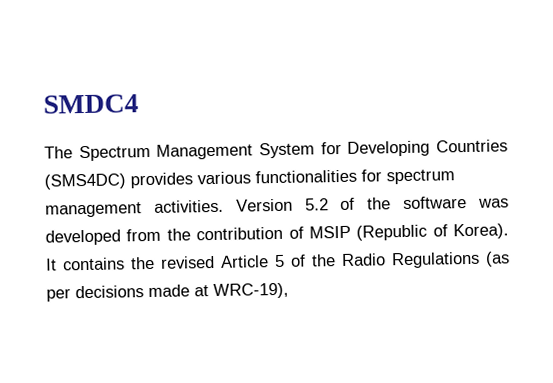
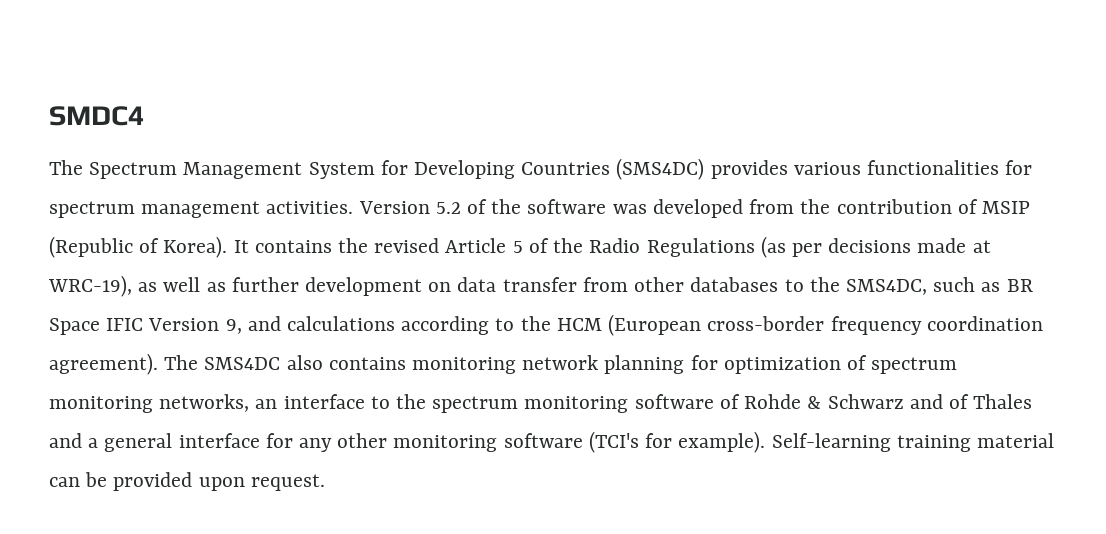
(289, 290) none -> [138,277,1033,296] [49,314,1043,336] [49,353,958,375] [49,394,1033,413] [49,431,1054,453] [49,472,325,491] as well as further development on data transfer from other databases to the SMS4DC, such as BR Space IFIC Version 9, and calculations according to the HCM (European cross-border frequency coordination agreement). The SMS4DC also contains monitoring network planning for optimization of spectrum monitoring networks, an interface to the spectrum monitoring software of Rohde & Schwarz and of Thales and a general interface for any other monitoring software (TCI's for example). Self-learning training material can be provided upon request.

